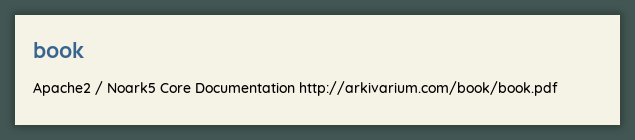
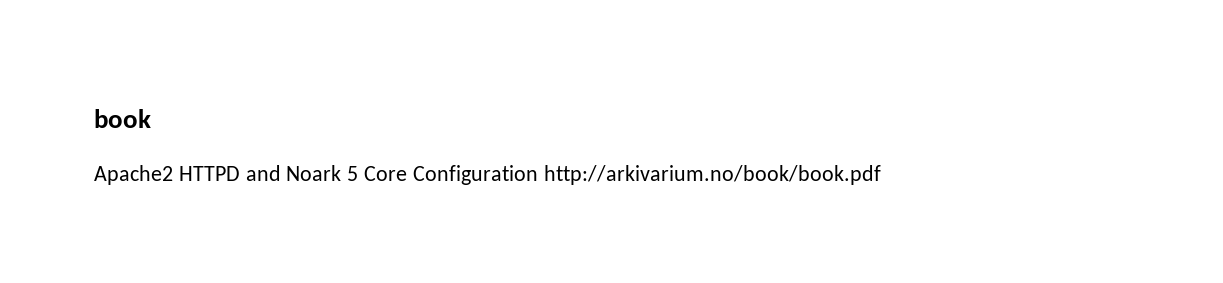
[95,81,558,96] / Noark5 Core Documentation http://arkivarium.com/book/book.pdf -> [178,165,881,185] HTTPD and Noark 5 Core Configuration http://arkivarium.no/book/book.pdf

